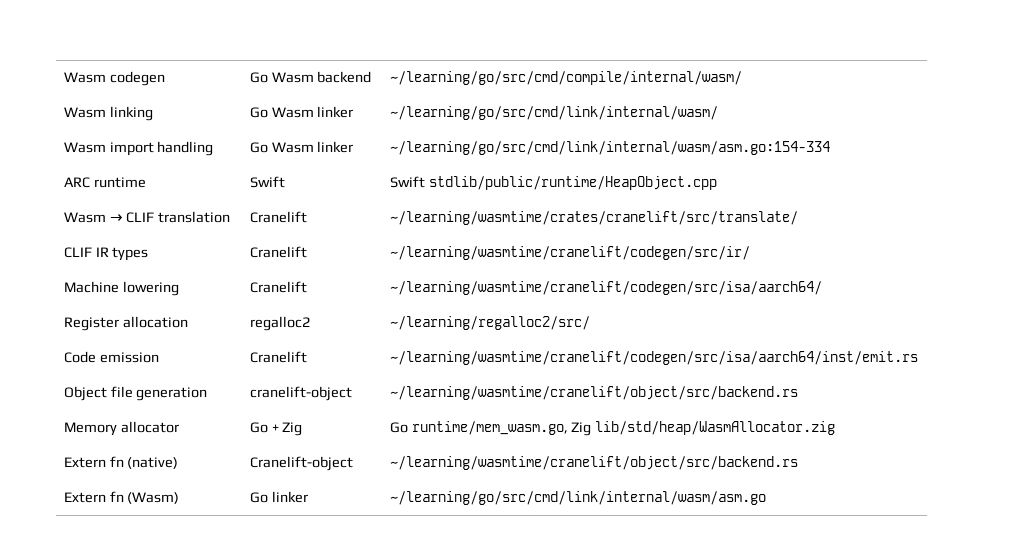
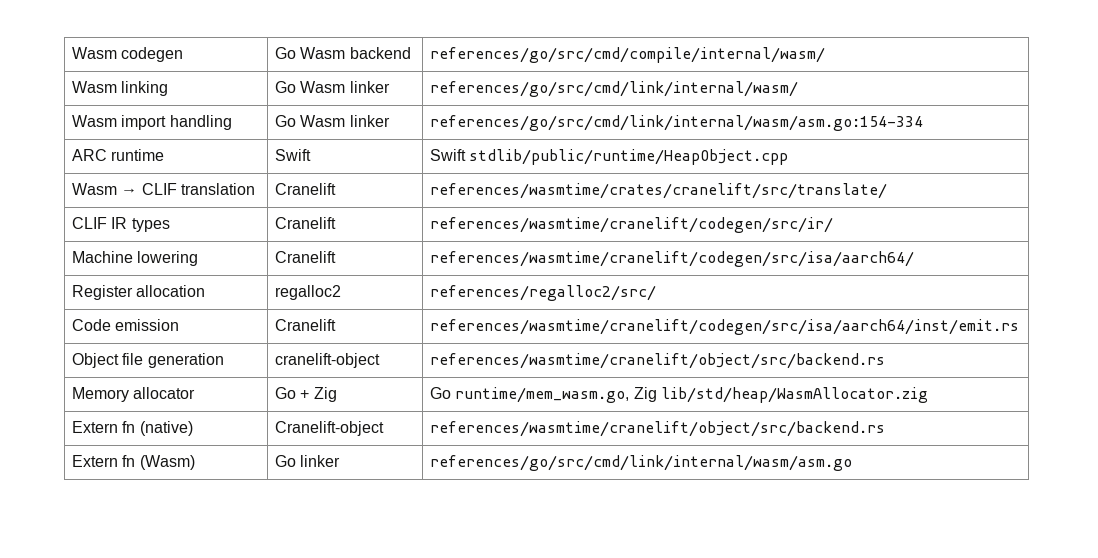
[389,71,742,85] ~/learning/go/src/cmd/compile/internal/wasm/ -> [429,47,825,63] references/go/src/cmd/compile/internal/wasm/
[389,106,718,120] ~/learning/go/src/cmd/link/internal/wasm/ -> [429,81,798,97] references/go/src/cmd/link/internal/wasm/
[389,141,830,155] ~/learning/go/src/cmd/link/internal/wasm/asm.go:154-334 -> [429,115,923,131] references/go/src/cmd/link/internal/wasm/asm.go:154-334
[389,211,798,225] ~/learning/wasmtime/crates/cranelift/src/translate/ -> [429,183,887,199] references/wasmtime/crates/cranelift/src/translate/
[389,246,750,260] ~/learning/wasmtime/cranelift/codegen/src/ir/ -> [429,217,833,233] references/wasmtime/cranelift/codegen/src/ir/
[389,281,822,295] ~/learning/wasmtime/cranelift/codegen/src/isa/aarch64/ -> [429,251,914,267] references/wasmtime/cranelift/codegen/src/isa/aarch64/
[389,316,590,330] ~/learning/regalloc2/src/ -> [429,285,656,301] references/regalloc2/src/
[389,351,918,365] ~/learning/wasmtime/cranelift/codegen/src/isa/aarch64/inst/emit.rs -> [429,319,1019,335] references/wasmtime/cranelift/codegen/src/isa/aarch64/inst/emit.rs
[389,386,798,400] ~/learning/wasmtime/cranelift/object/src/backend.rs -> [429,353,885,369] references/wasmtime/cranelift/object/src/backend.rs
[389,456,798,470] ~/learning/wasmtime/cranelift/object/src/backend.rs -> [429,421,885,437] references/wasmtime/cranelift/object/src/backend.rs
[389,491,766,505] ~/learning/go/src/cmd/link/internal/wasm/asm.go -> [429,455,852,471] references/go/src/cmd/link/internal/wasm/asm.go

